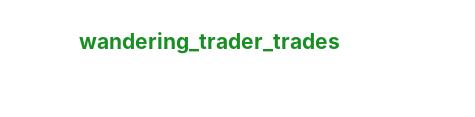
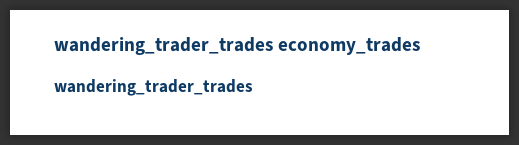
[79,32,340,54] wandering_trader_trades -> [54,37,421,55] [54,79,253,96] wandering_trader_trades economy_trades // wandering_trader_trades

